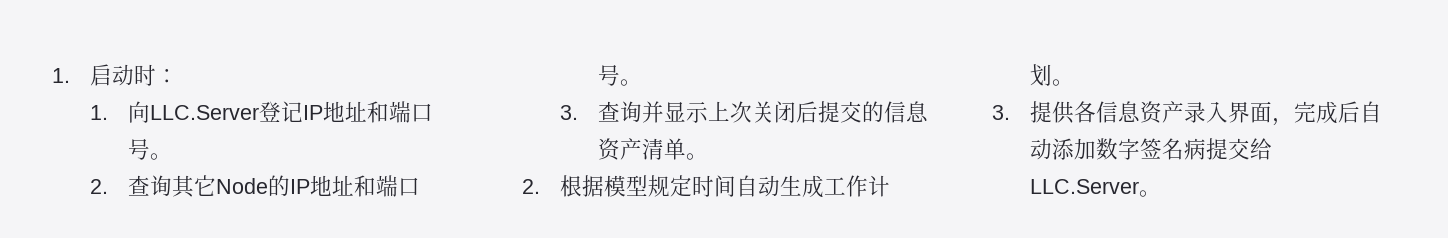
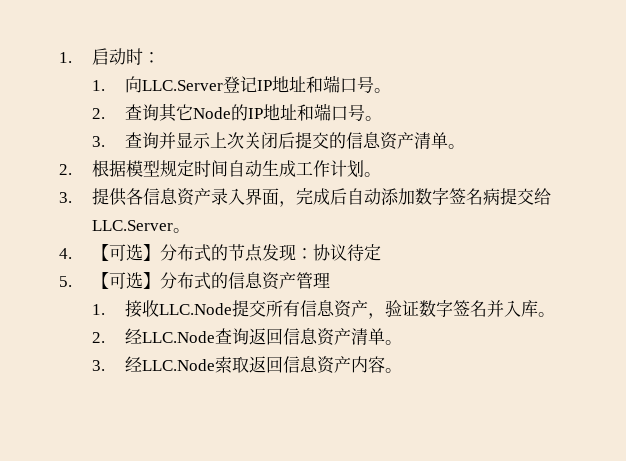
(1162, 193) none -> [59,244,381,262] [59,272,330,290] [91,300,555,319] [91,328,402,346] [91,356,402,374] // 4.【可选】分布式的节点发现：协议待定 // 5.【可选】分布式的信息资产管理 // 1.接收LLC.Node提交所有信息资产，验证数字签名并入库。 // 2.经LLC.Node查询返回信息资产清单。 // 3.经LLC.Node索取返回信息资产内容。

